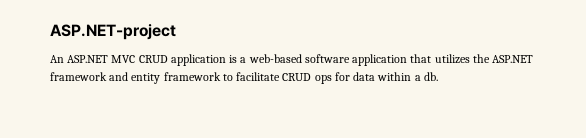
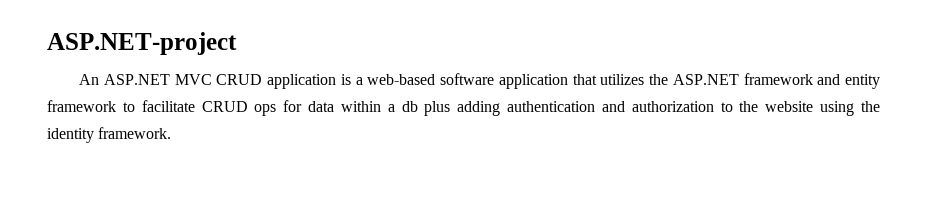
[423,72,438,81] db. -> [401,101,881,116] [47,127,172,143] db plus adding authentication and authorization to the website using the identity framework.

